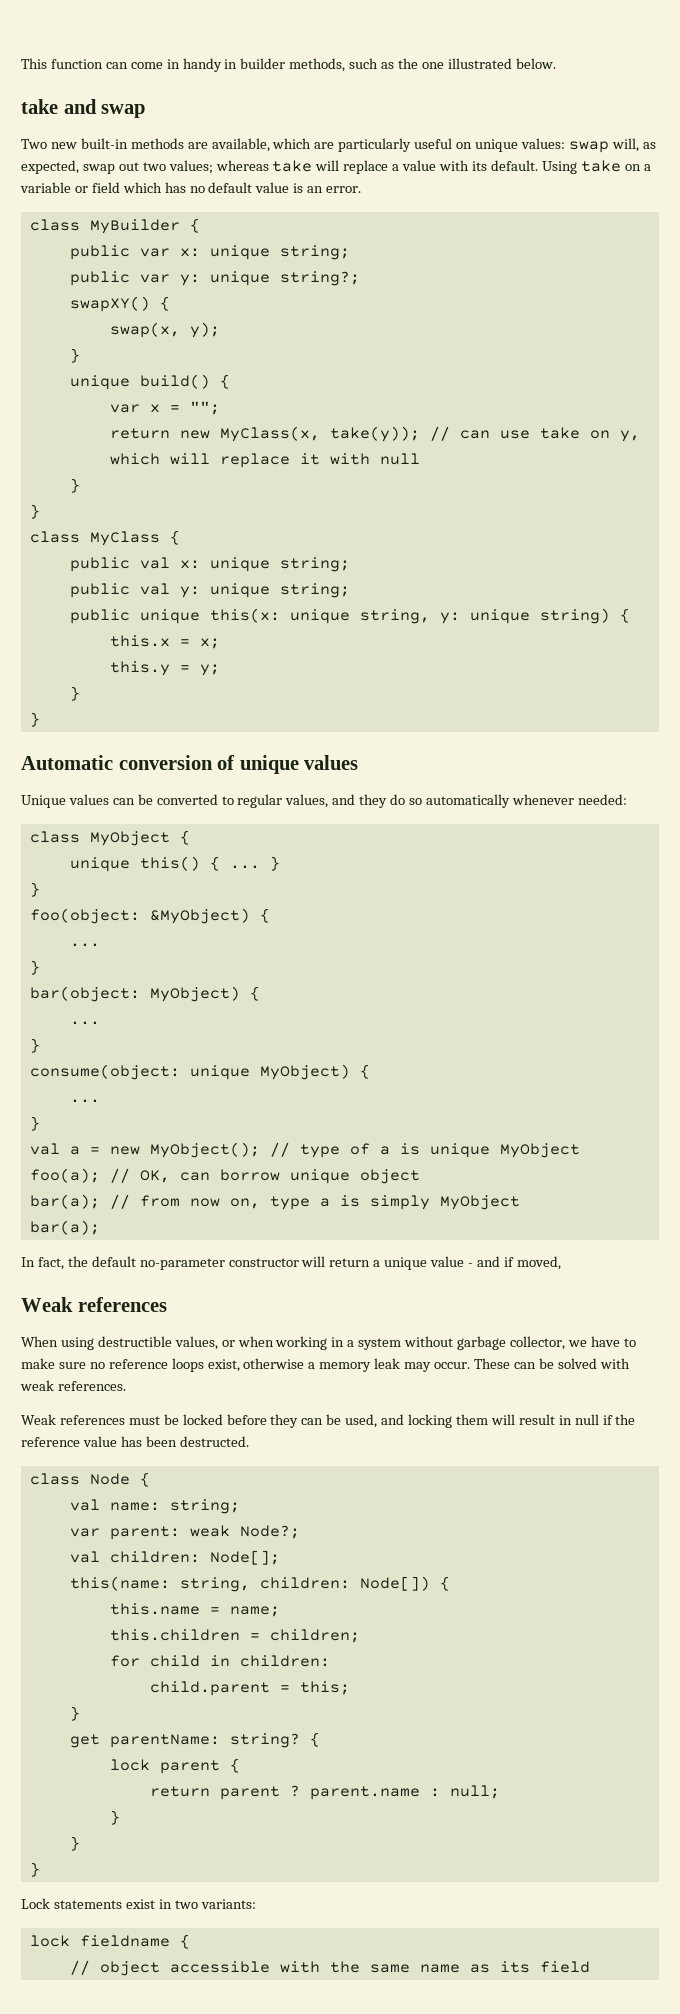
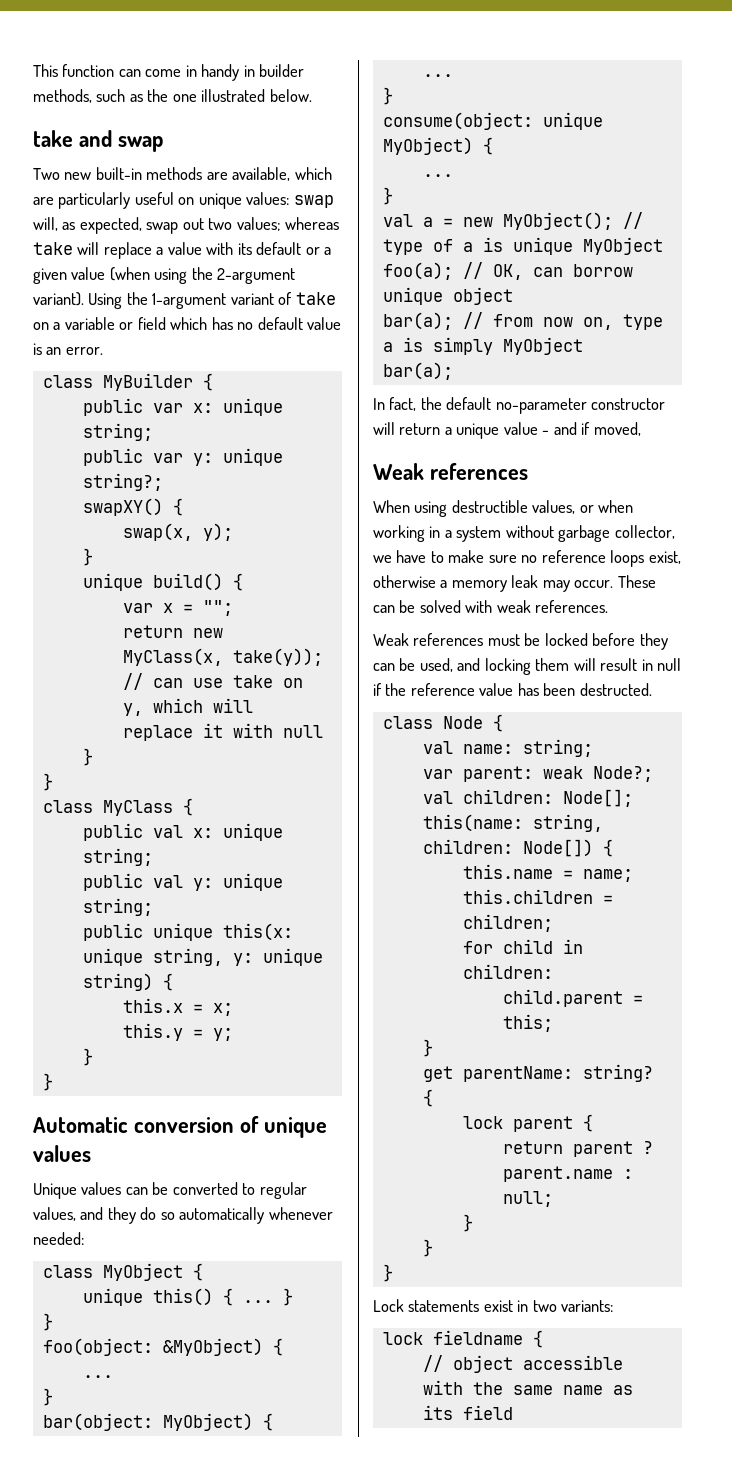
[490,160,577,174] default. Using -> [256,242,332,255] [33,267,296,284] [33,292,293,309] default or a given value (when using the 2-argument variant). Using the 1-argument variant of

